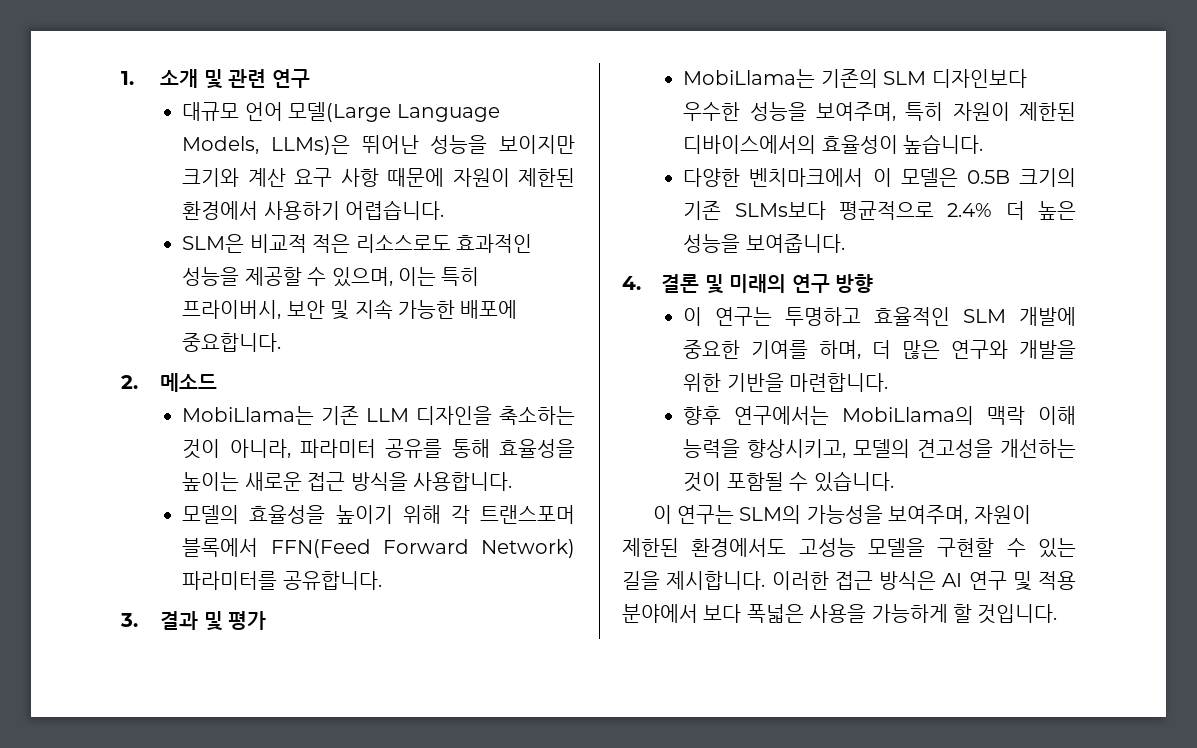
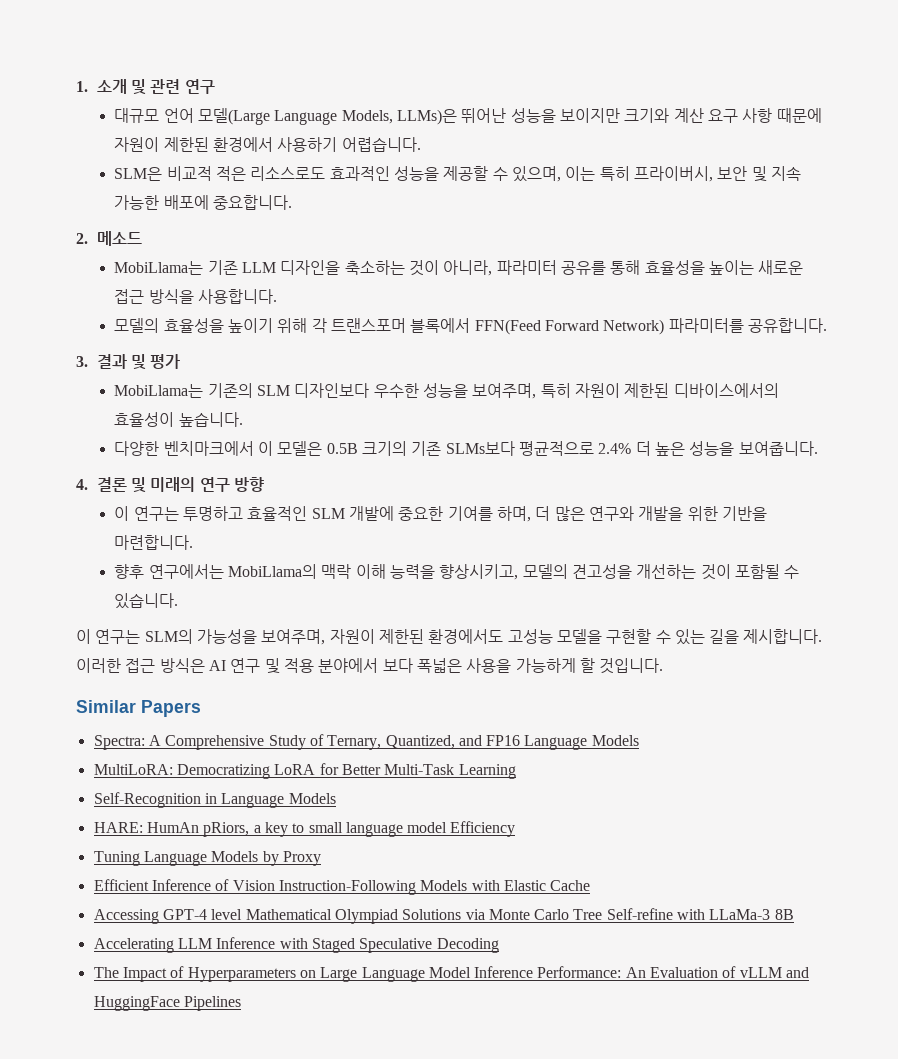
(1058, 614) none -> [76,700,201,717] [93,734,639,750] [93,763,516,779] [93,792,336,808] [93,821,516,837] [93,851,321,866] [93,879,591,895] [93,908,794,924] [93,937,499,953] [93,966,810,982] [93,996,241,1011] // Similar Papers // Spectra: A Comprehensive Study of Ternary, Quantized, and FP16 Language Models // MultiLoRA: Democratizing LoRA for Better Multi-Task Learning // Self-Recognition in Language Models // HARE: HumAn pRiors, a key to small language model Efficiency // Tuning Language Models by Proxy // Efficient Inference of Vision Instruction-Following Models with Elastic Cache // Accessing GPT-4 level Mathematical Olympiad Solutions via Monte Carlo Tree Self-refine with LLaMa-3 8B // Accelerating LLM Inference with Staged Speculative Decoding // The Impact of Hyperparameters on Large Language Model Inference Performance: An Evaluation of vLLM and HuggingFace Pipelines

